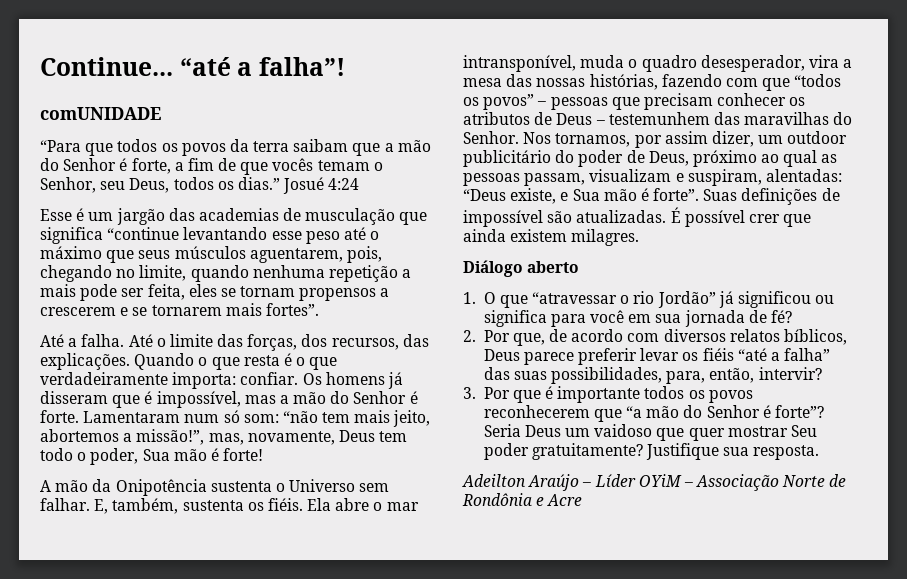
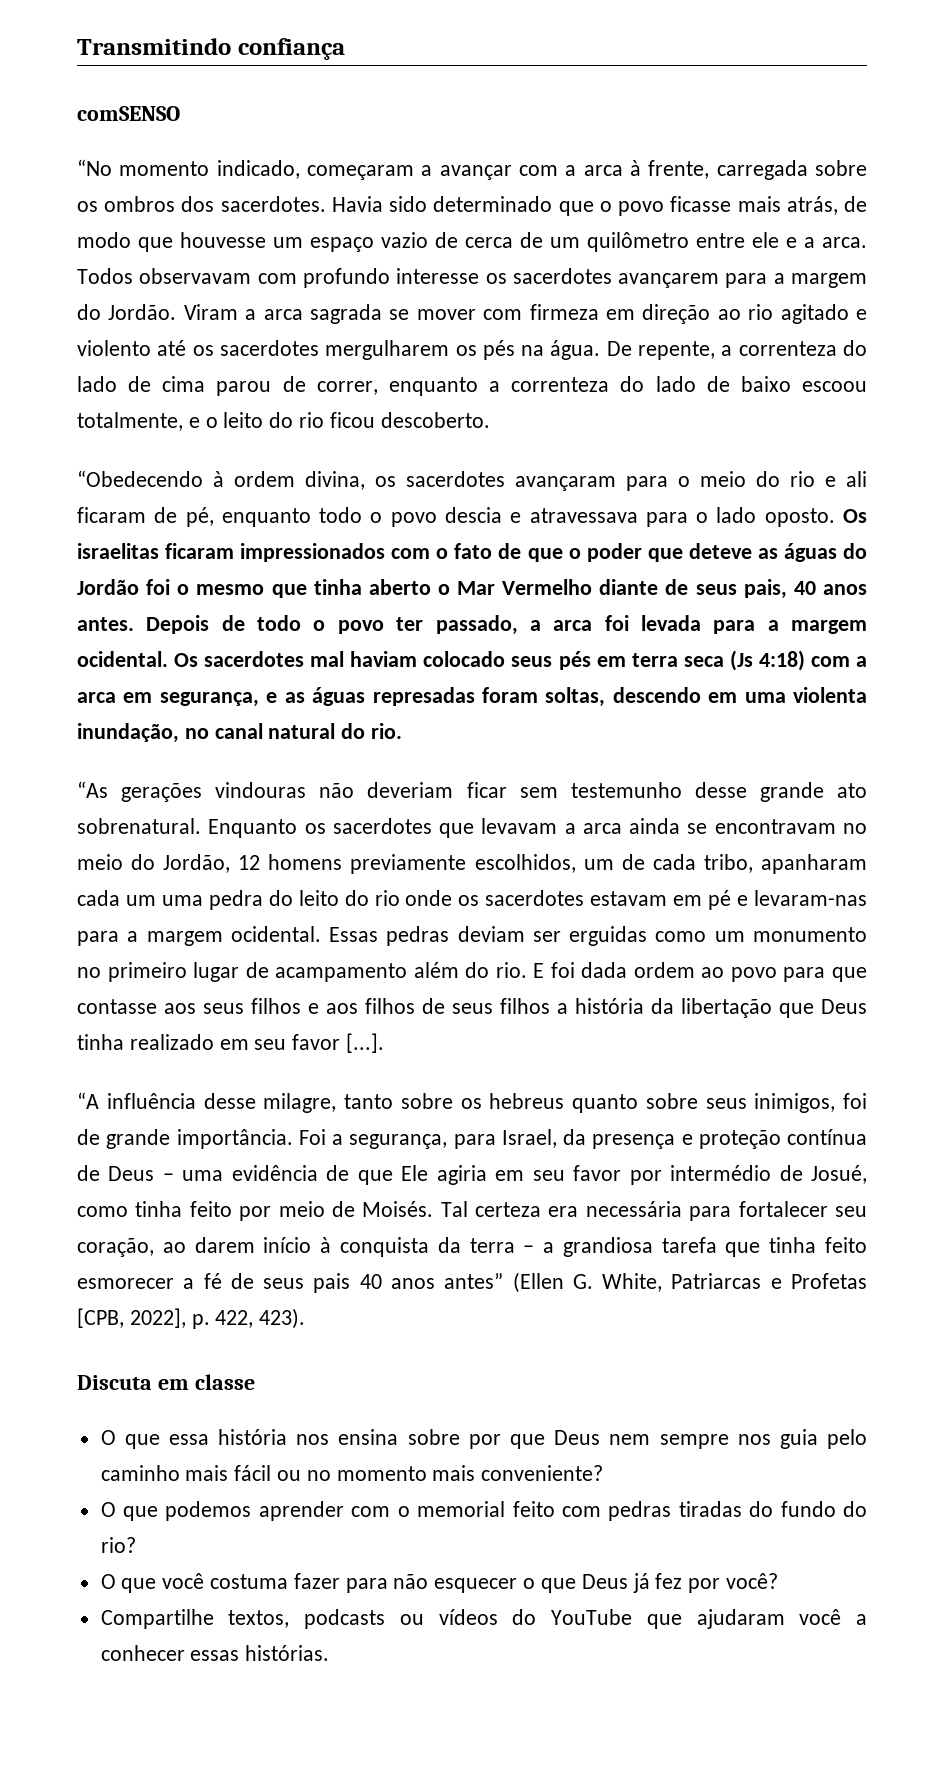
[40,57,345,76] [40,107,161,120] [40,139,431,156] [40,158,383,175] [40,177,360,194] [40,208,428,225] [40,227,380,244] [40,246,382,263] [40,265,412,282] [40,284,390,301] [40,303,319,316] [40,334,429,351] [40,353,338,370] [40,372,403,389] [40,391,418,408] [40,410,431,427] [40,429,408,445] [40,448,264,465] [40,479,390,496] [40,498,419,514] [463,55,853,72] [463,74,842,91] [463,93,806,110] [463,112,853,125] [463,131,848,148] [463,150,838,167] [463,169,842,186] [463,188,840,205] [463,207,812,227] [463,229,640,246] [463,260,580,277] [463,291,835,308] [483,310,793,327] [463,329,848,346] [483,348,831,365] [483,367,822,384] [463,386,753,403] [483,405,825,422] [483,424,818,441] [483,443,820,460] [462,474,847,491] [462,493,583,506] Continue... “até a falha”! // comUNIDADE // “Para que todos os povos da terra saibam que a mão do Senhor é forte, a fim de que vocês temam o Senhor, seu Deus, todos os dias.” Josué 4:24 // Esse é um jargão das academias de musculação que significa “continue levantando esse peso até o máximo que seus músculos aguentarem, pois, chegando no limite, quando nenhuma repetição a mais pode ser feita, eles se tornam propensos a crescerem e se tornarem mais fortes”. // Até a falha. Até o limite das forças, dos recursos, das explicações. Quando o que resta é o que verdadeiramente importa: confiar. Os homens já disseram que é impossível, mas a mão do Senhor é forte. Lamentaram num só som: “não tem mais jeito, abortemos a missão!”, mas, novamente, Deus tem todo o poder, Sua mão é forte! // A mão da Onipotência sustenta o Universo sem falhar. E, também, sustenta os fiéis. Ela abre o mar intransponível, muda o quadro desesperador, vira a mesa das nossas histórias, fazendo com que “todos os povos” – pessoas que precisam conhecer os atributos de Deus – testemunhem das maravilhas do Senhor. Nos tornamos, por assim dizer, um outdoor publicitário do poder de Deus, próximo ao qual as pessoas passam, visualizam e suspiram, alentadas: “Deus existe, e Sua mão é forte”. Suas definições de impossível são atualizadas. É possível crer que ainda existem milagres. // Diálogo aberto // 1. O que “atravessar o rio Jordão” já significou ou significa para você em sua jornada de fé? // 2. Por que, de acordo com diversos relatos bíblicos, Deus parece preferir levar os fiéis “até a falha” das suas possibilidades, para, então, intervir? // 3. Por que é importante todos os povos reconhecerem que “a mão do Senhor é forte”? Seria Deus um vaidoso que quer mostrar Seu poder gratuitamente? Justifique sua resposta. // Adeilton Araújo – Líder OYiM – Associação Norte de Rondônia e Acre -> [77,38,345,60] [77,106,180,121] [77,159,867,180] [77,196,868,216] [77,232,867,252] [77,268,867,288] [77,304,867,324] [77,340,867,360] [77,376,868,396] [77,412,490,431] [77,470,867,491] [77,507,868,527] [77,543,867,562] [77,579,867,599] [77,615,867,635] [77,650,867,671] [77,687,867,707] [77,723,403,743] [77,781,868,802] [77,818,867,838] [77,854,867,874] [77,890,867,910] [77,926,867,946] [77,962,867,982] [77,998,867,1018] [77,1033,385,1053] [77,1092,867,1113] [77,1129,867,1149] [77,1165,867,1185] [77,1201,867,1221] [77,1237,868,1257] [77,1272,868,1293] [77,1308,306,1329] [77,1374,255,1390] [100,1429,868,1449] [100,1465,604,1481] [100,1501,868,1521] [100,1537,136,1553] [100,1573,778,1593] [100,1609,868,1629] [100,1645,330,1661] Transmitindo confiança // comSENSO // “No momento indicado, começaram a avançar com a arca à frente, carregada sobre os ombros dos sacerdotes. Havia sido determinado que o povo ficasse mais atrás, de modo que houvesse um espaço vazio de cerca de um quilômetro entre ele e a arca. Todos observavam com profundo interesse os sacerdotes avançarem para a margem do Jordão. Viram a arca sagrada se mover com firmeza em direção ao rio agitado e violento até os sacerdotes mergulharem os pés na água. De repente, a correnteza do lado de cima parou de correr, enquanto a correnteza do lado de baixo escoou totalmente, e o leito do rio ficou descoberto. // “Obedecendo à ordem divina, os sacerdotes avançaram para o meio do rio e ali ficaram de pé, enquanto todo o povo descia e atravessava para o lado oposto. Os israelitas ficaram impressionados com o fato de que o poder que deteve as águas do Jordão foi o mesmo que tinha aberto o Mar Vermelho diante de seus pais, 40 anos antes. Depois de todo o povo ter passado, a arca foi levada para a margem ocidental. Os sacerdotes mal haviam colocado seus pés em terra seca (Js 4:18) com a arca em segurança, e as águas represadas foram soltas, descendo em uma violenta inundação, no canal natural do rio. // “As gerações vindouras não deveriam ficar sem testemunho desse grande ato sobrenatural. Enquanto os sacerdotes que levavam a arca ainda se encontravam no meio do Jordão, 12 homens previamente escolhidos, um de cada tribo, apanharam cada um uma pedra do leito do rio onde os sacerdotes estavam em pé e levaram-nas para a margem ocidental. Essas pedras deviam ser erguidas como um monumento no primeiro lugar de acampamento além do rio. E foi dada ordem ao povo para que contasse aos seus filhos e aos filhos de seus filhos a história da libertação que Deus tinha realizado em seu favor [...]. // “A influência desse milagre, tanto sobre os hebreus quanto sobre seus inimigos, foi de grande importância. Foi a segurança, para Israel, da presença e proteção contínua de Deus – uma evidência de que Ele agiria em seu favor por intermédio de Josué, como tinha feito por meio de Moisés. Tal certeza era necessária para fortalecer seu coração, ao darem início à conquista da terra – a grandiosa tarefa que tinha feito esmorecer a fé de seus pais 40 anos antes” (Ellen G. White, Patriarcas e Profetas [CPB, 2022], p. 422, 423). // Discuta em classe // O que essa história nos ensina sobre por que Deus nem sempre nos guia pelo caminho mais fácil ou no momento mais conveniente? // O que podemos aprender com o memorial feito com pedras tiradas do fundo do rio? // O que você costuma fazer para não esquecer o que Deus já fez por você? // Compartilhe textos, podcasts ou vídeos do YouTube que ajudaram você a conhecer essas histórias.

